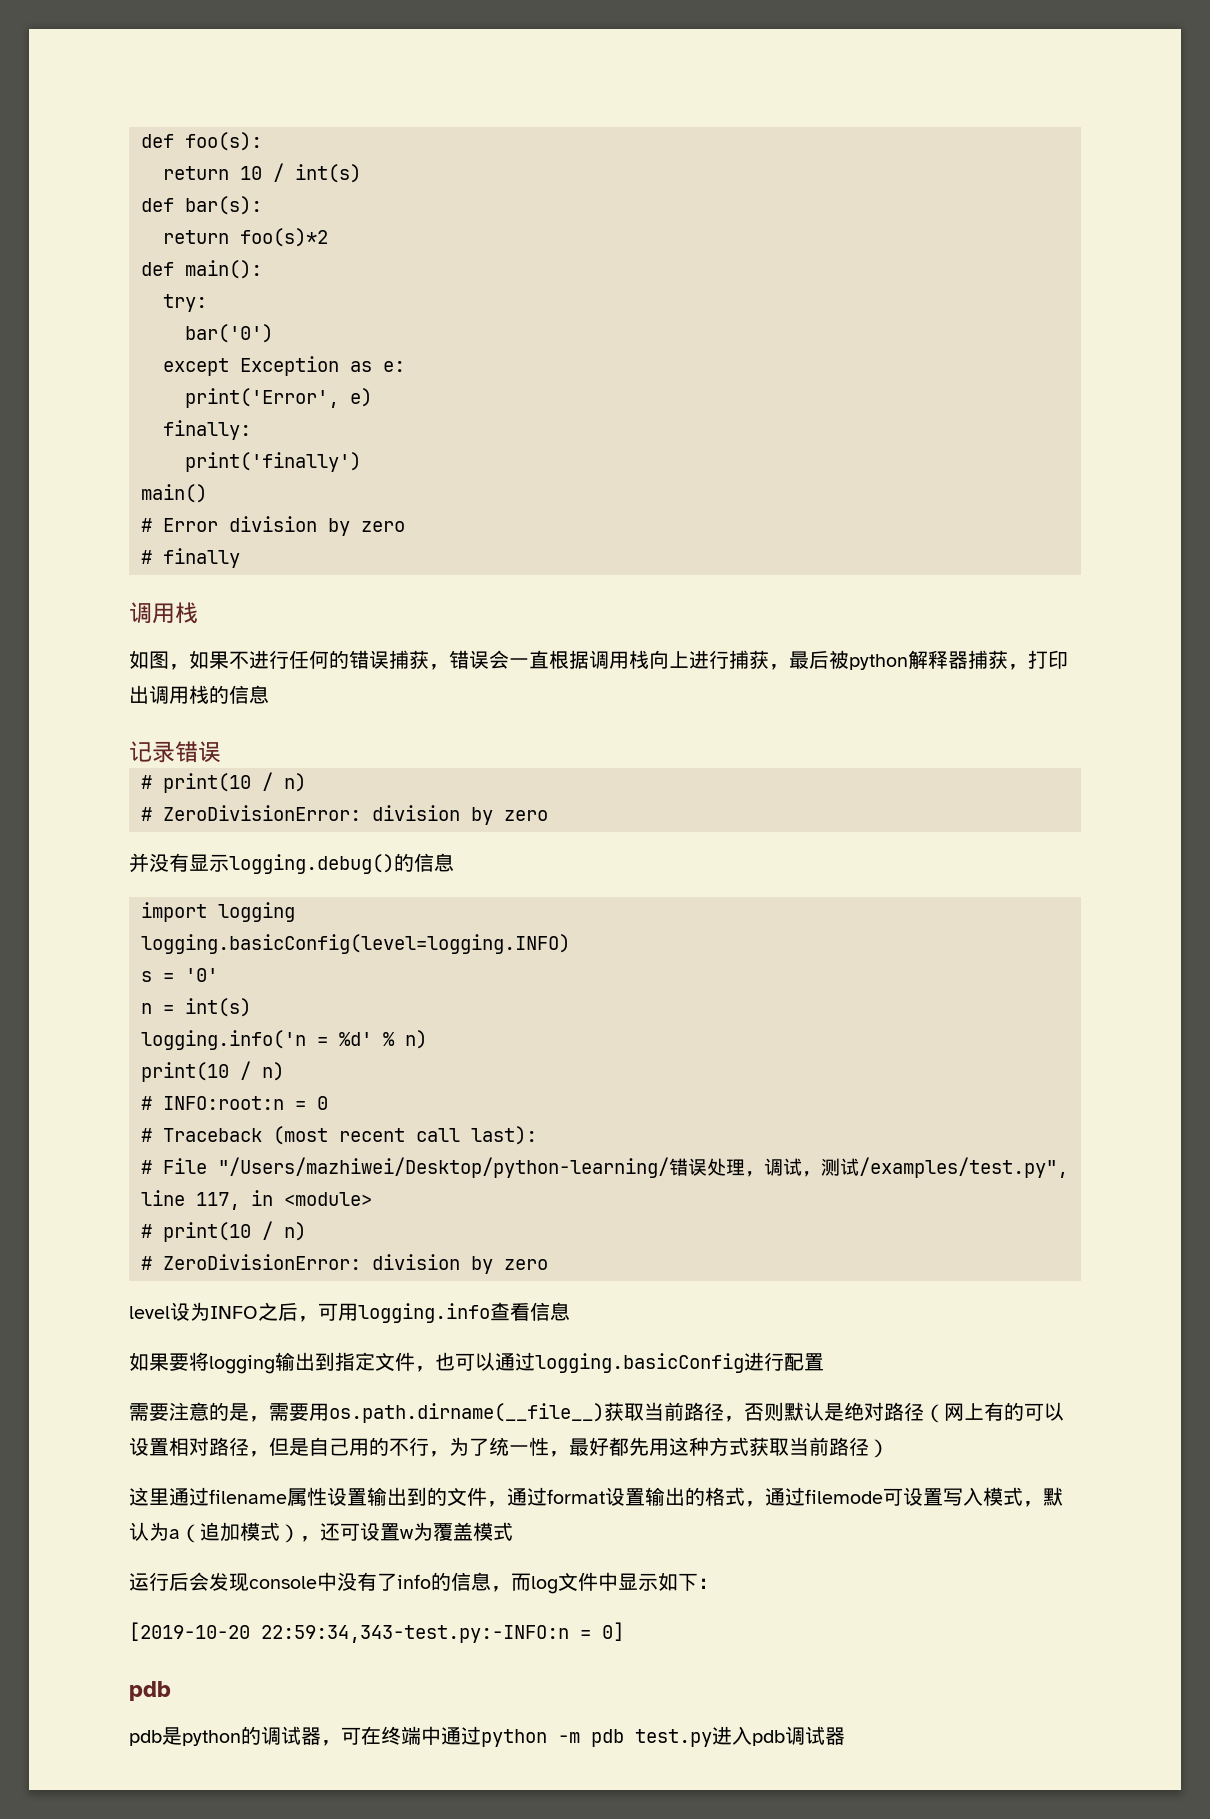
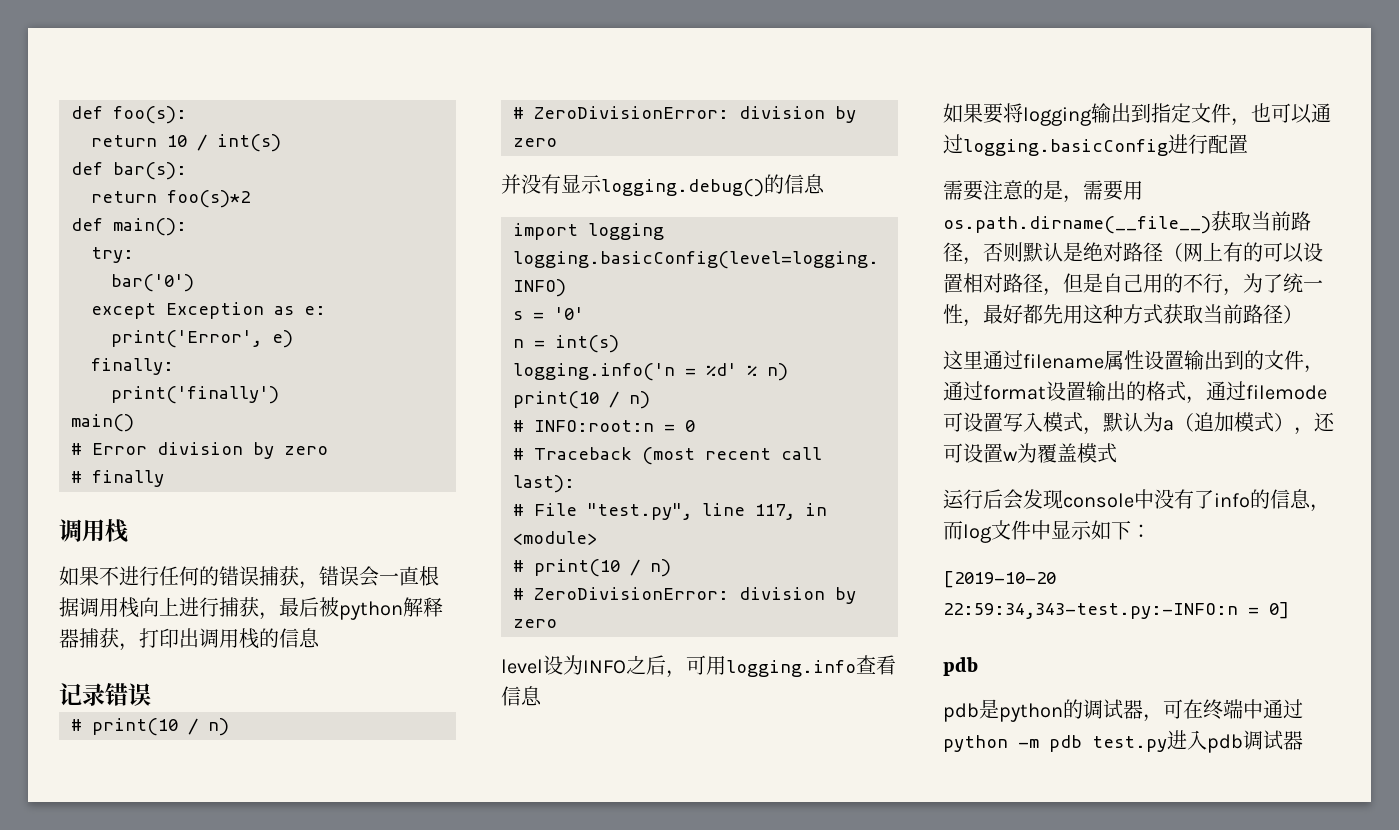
[149,650,209,670] 图，如 -> (79, 576) none
[218,1157,1068,1178] "/Users/mazhiwei/Desktop/python-learning/错误处理，调试，测试/examples/test.py", -> [587,503,692,520] "test.py",

